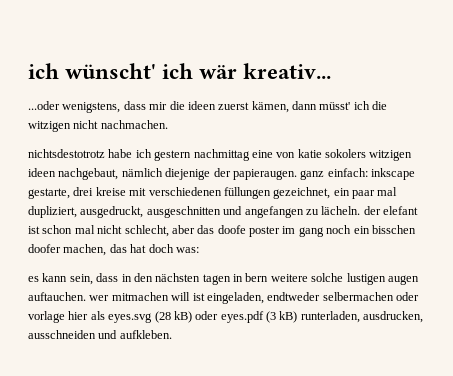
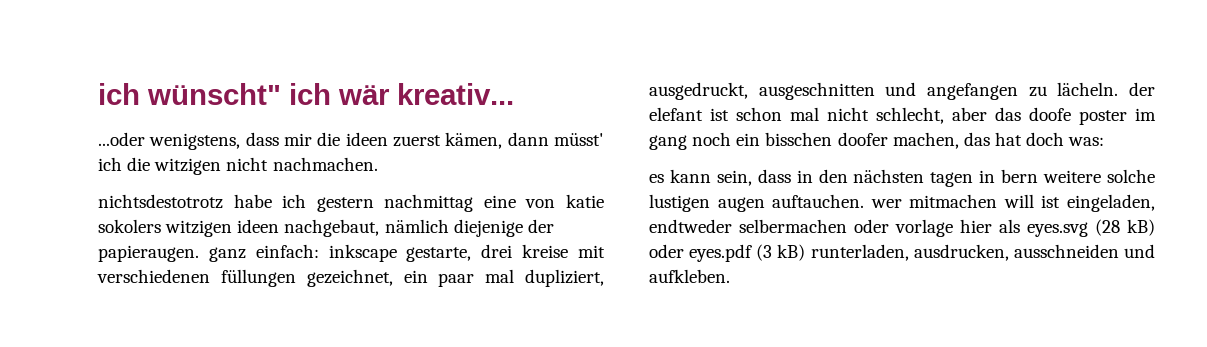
[28,63,157,79] ich wünscht' -> [98,83,281,105] ich wünscht"

